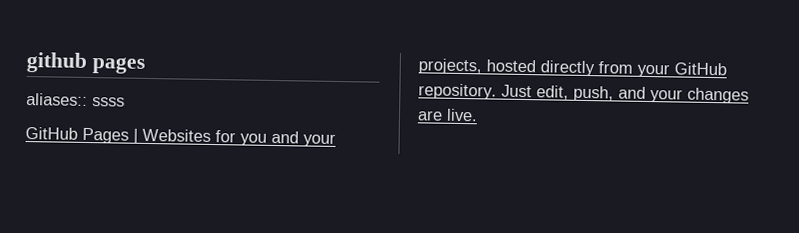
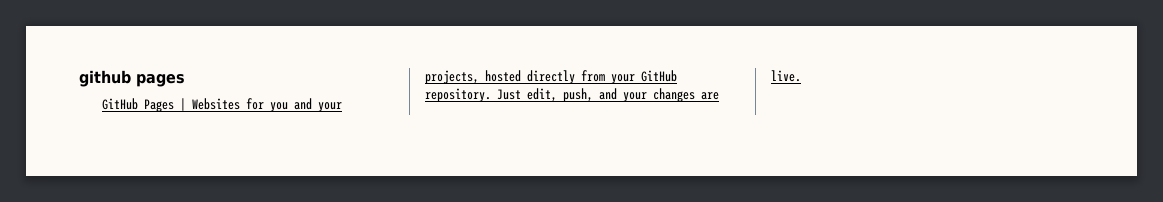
[26,93,125,107] // aliases:: ssss -> (185, 80) none

